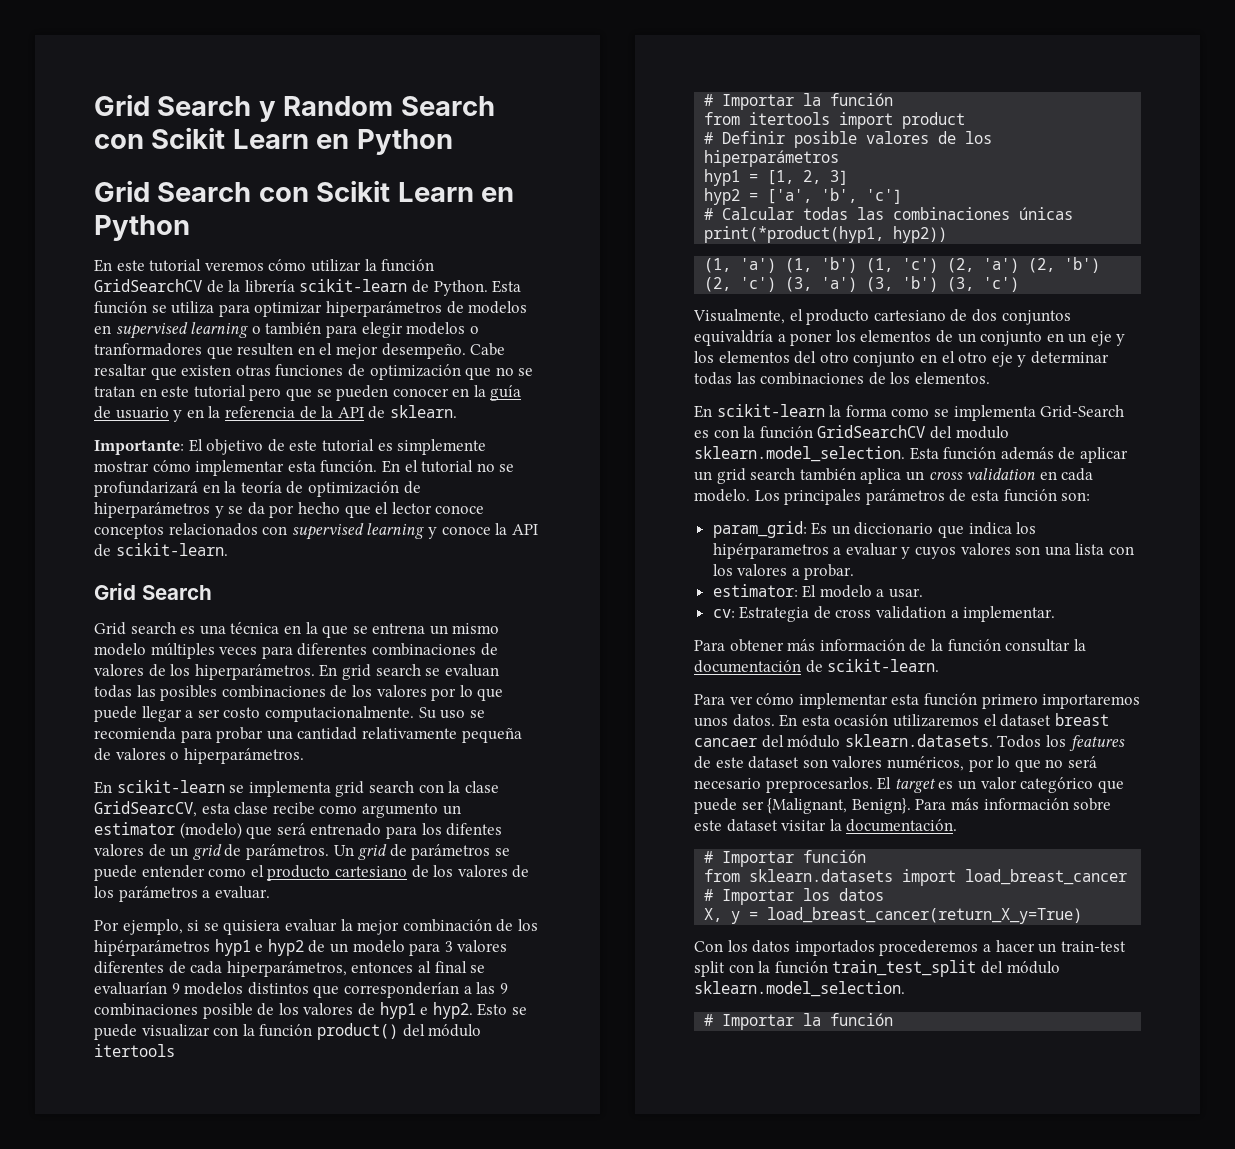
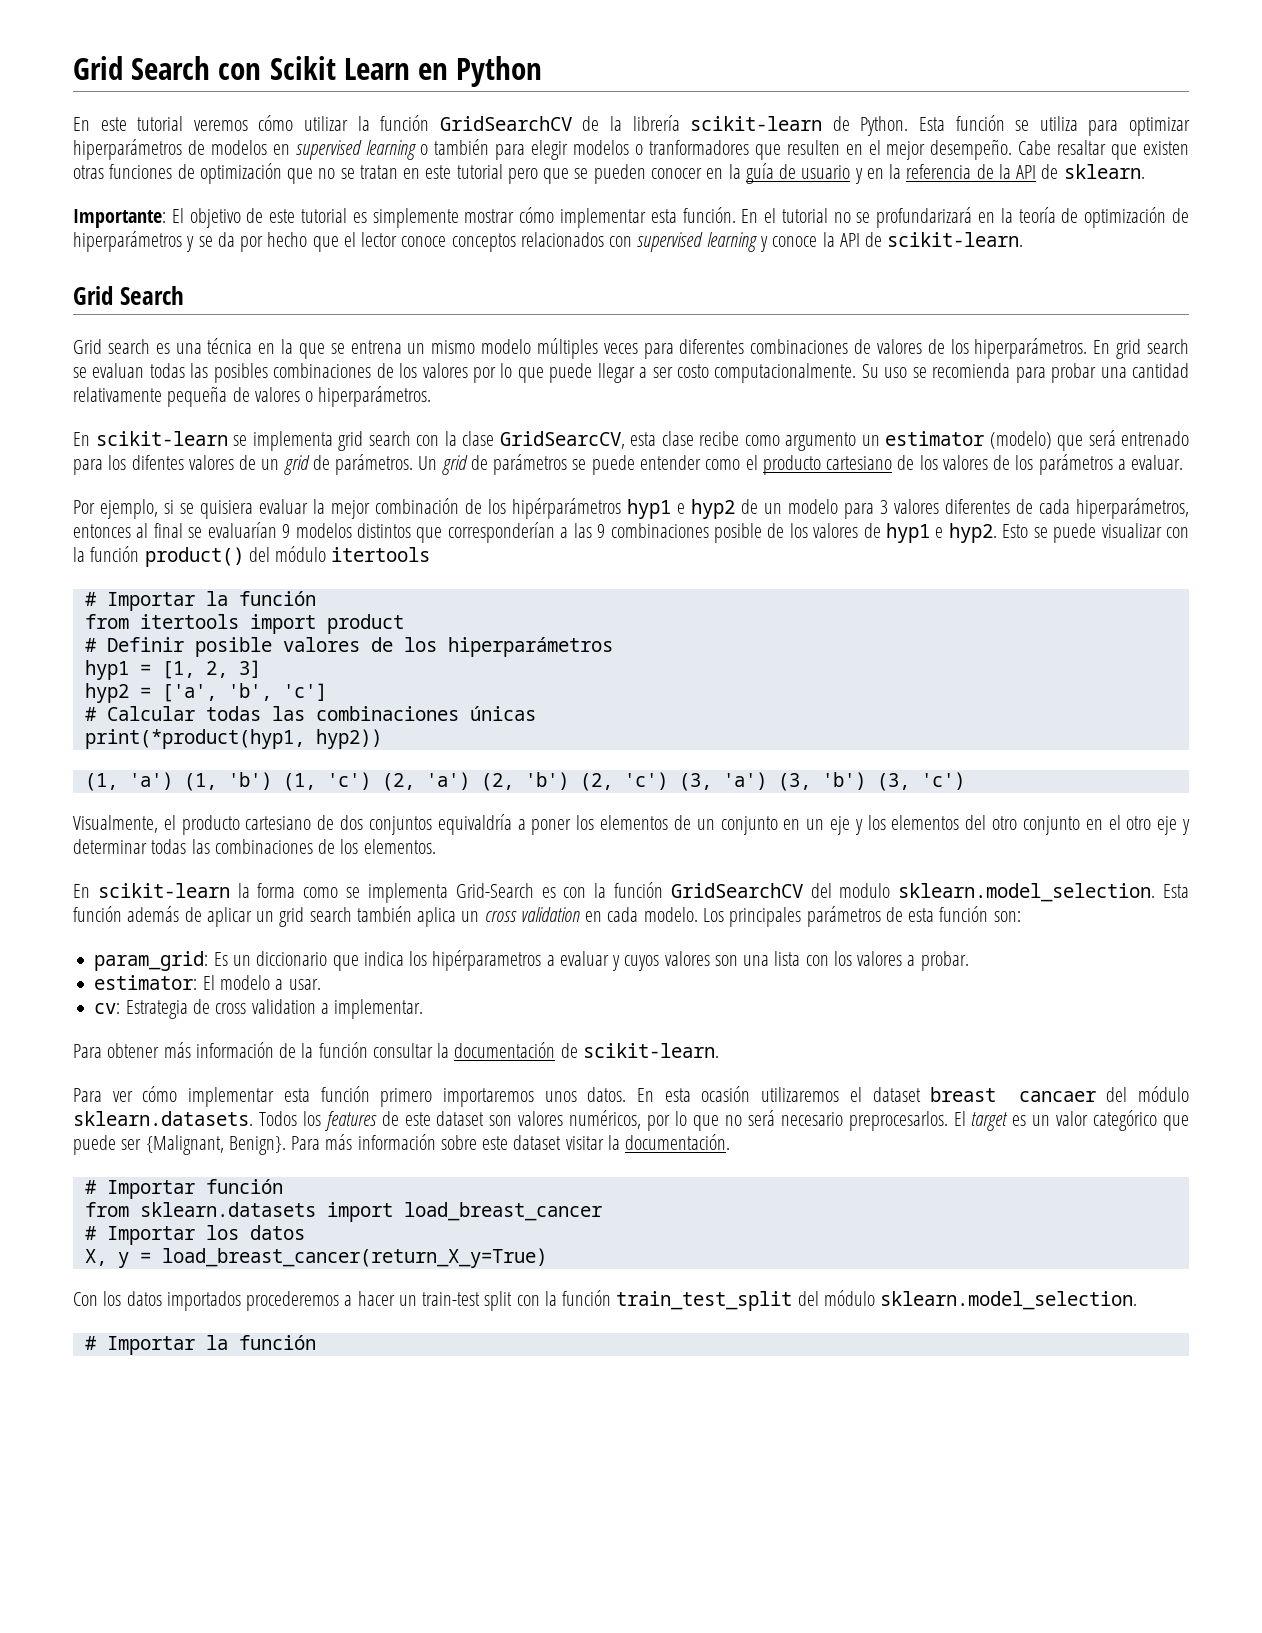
[94,94,495,122] [94,127,453,155] [94,180,252,202] Grid Search y Random Search con Scikit Learn en Python // Grid Search -> [73,56,211,80] Grid Search

